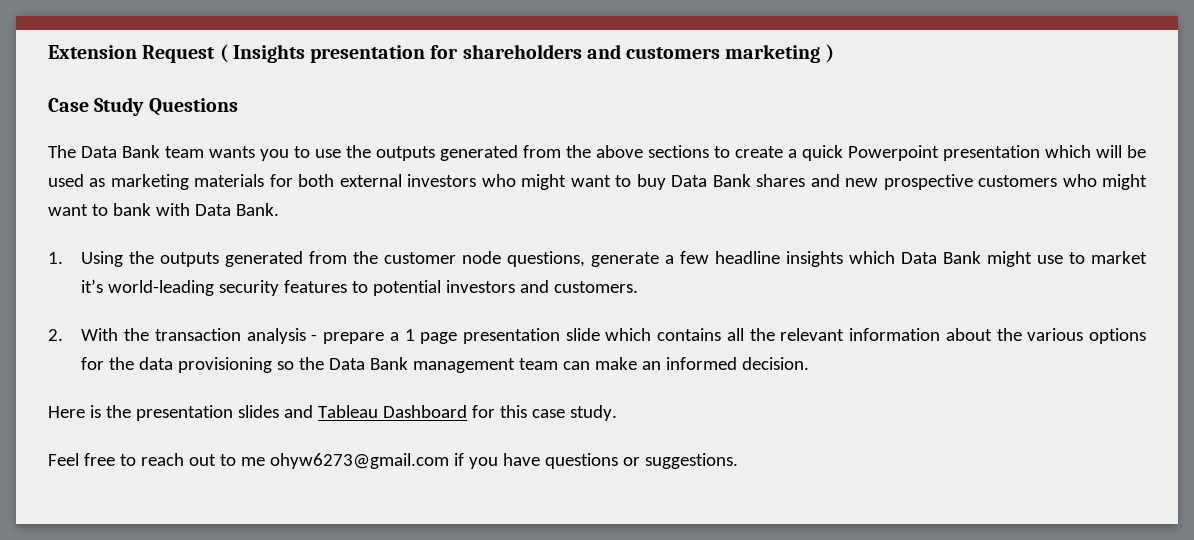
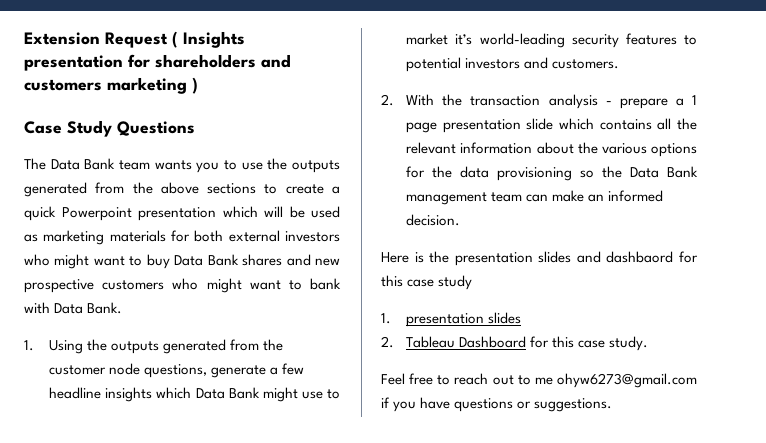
(313, 411) none -> [606,251,698,263] [381,275,473,290] [381,312,522,327] [381,336,394,348] dashbaord for this case study // 1. presentation slides // 2.

